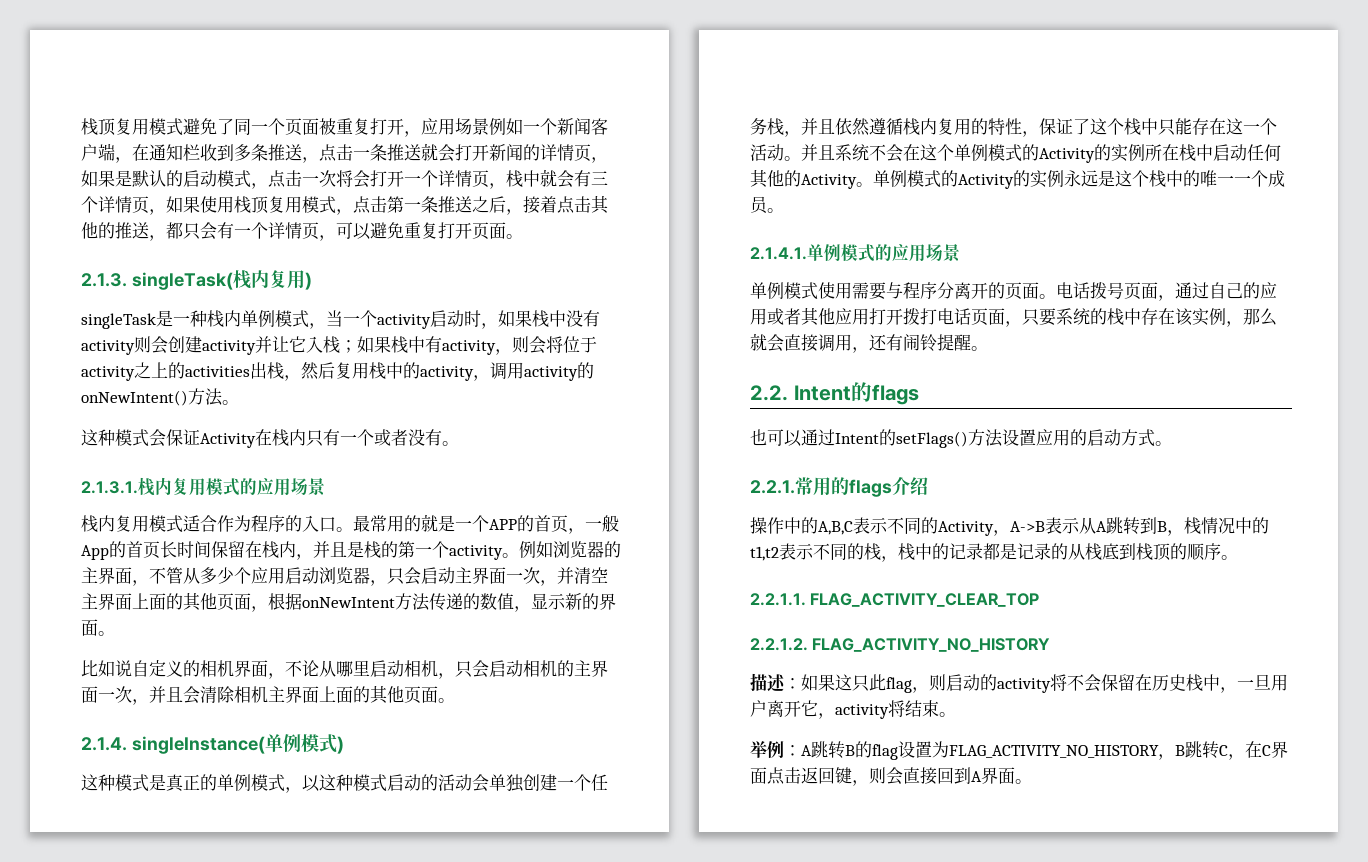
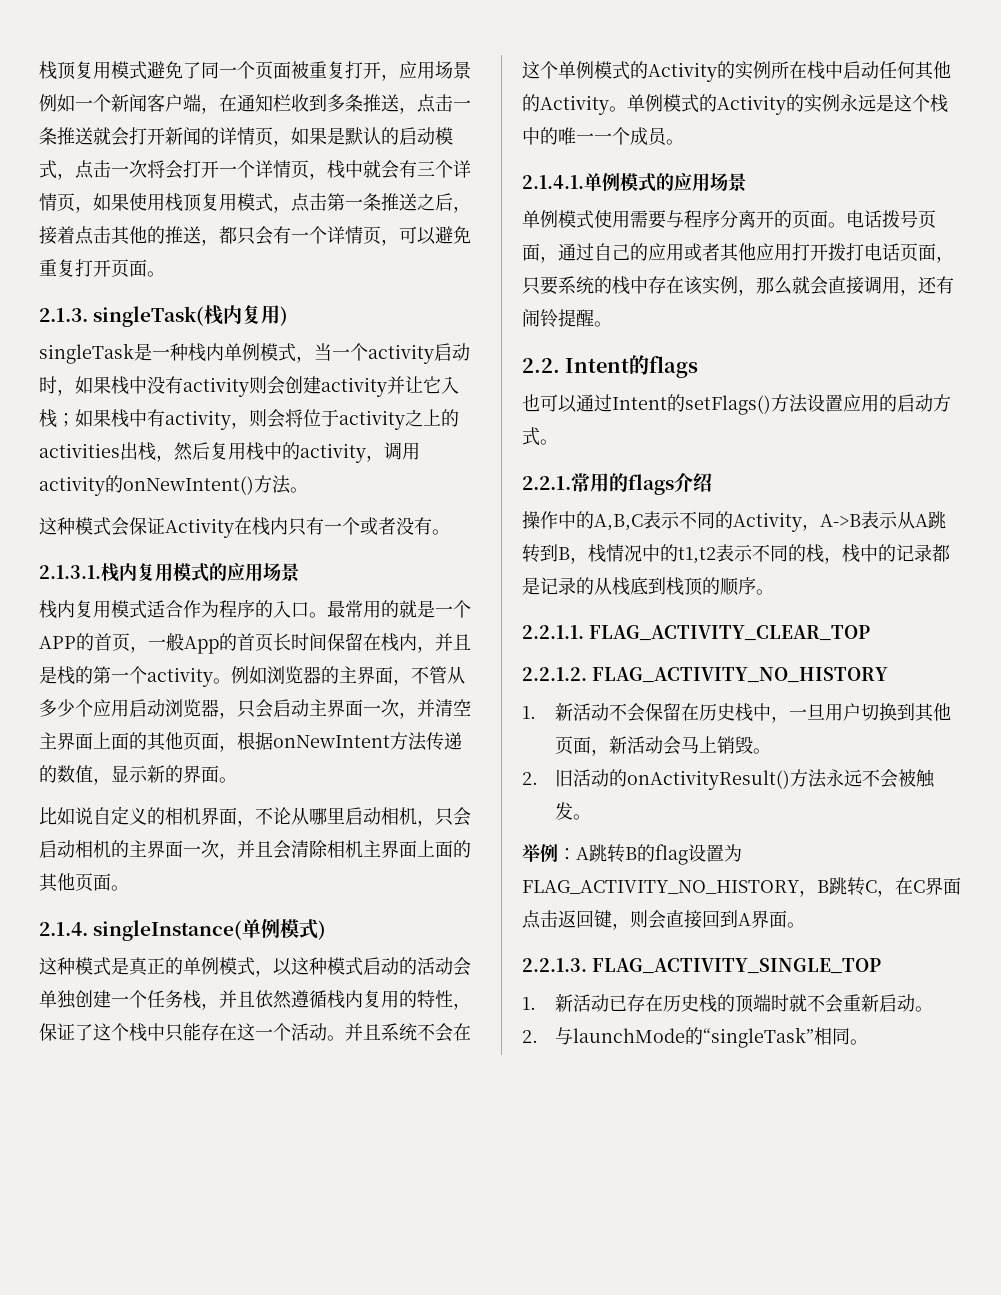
[750,673,1067,693] 描述：如果这只此flag，则启动的activity将 -> [522,703,609,721] 1.新活动
[767,700,939,719] 离开它，activity将结束 -> [860,703,951,722] [554,736,771,756] [522,769,935,790] [554,802,573,820] 切换到其他页面，新活动会马上销毁。 // 2.旧活动的onActivityResult()方法永远不会被触发
(1032, 781) none -> [522,958,881,974] [522,994,933,1013] [522,1027,868,1048] // 2.2.1.3. FLAG_ACTIVITY_SINGLE_TOP // 1.新活动已存在历史栈的顶端时就不会重新启动。 // 2.与launchMode的“singleTask”相同。

